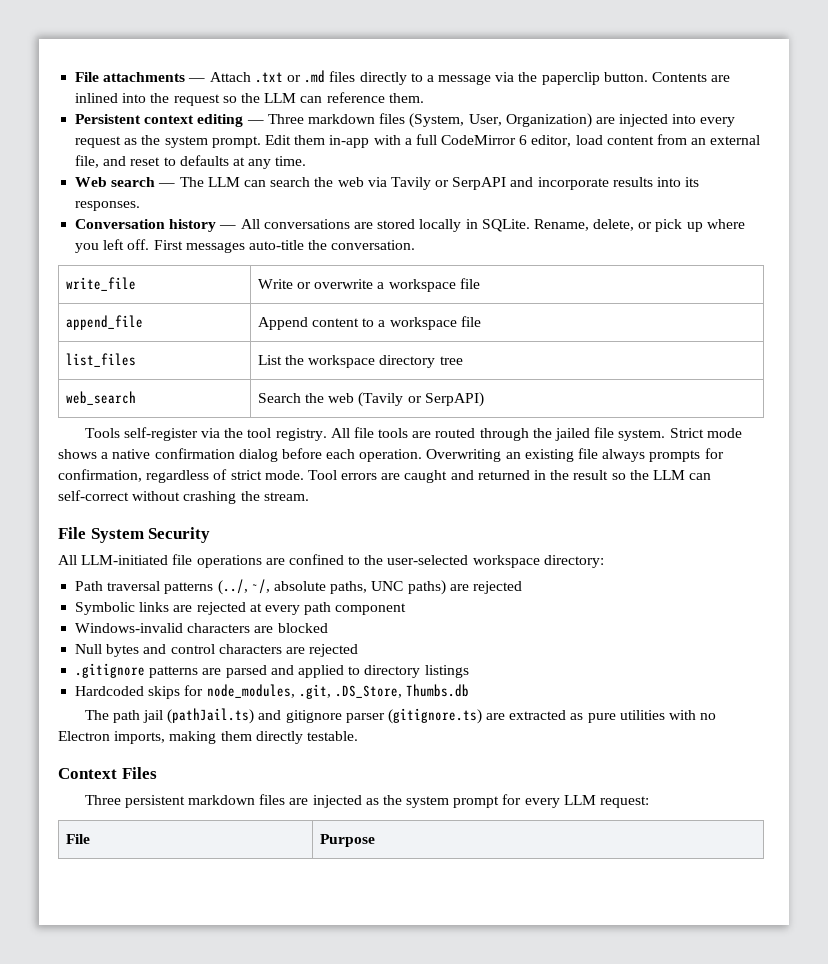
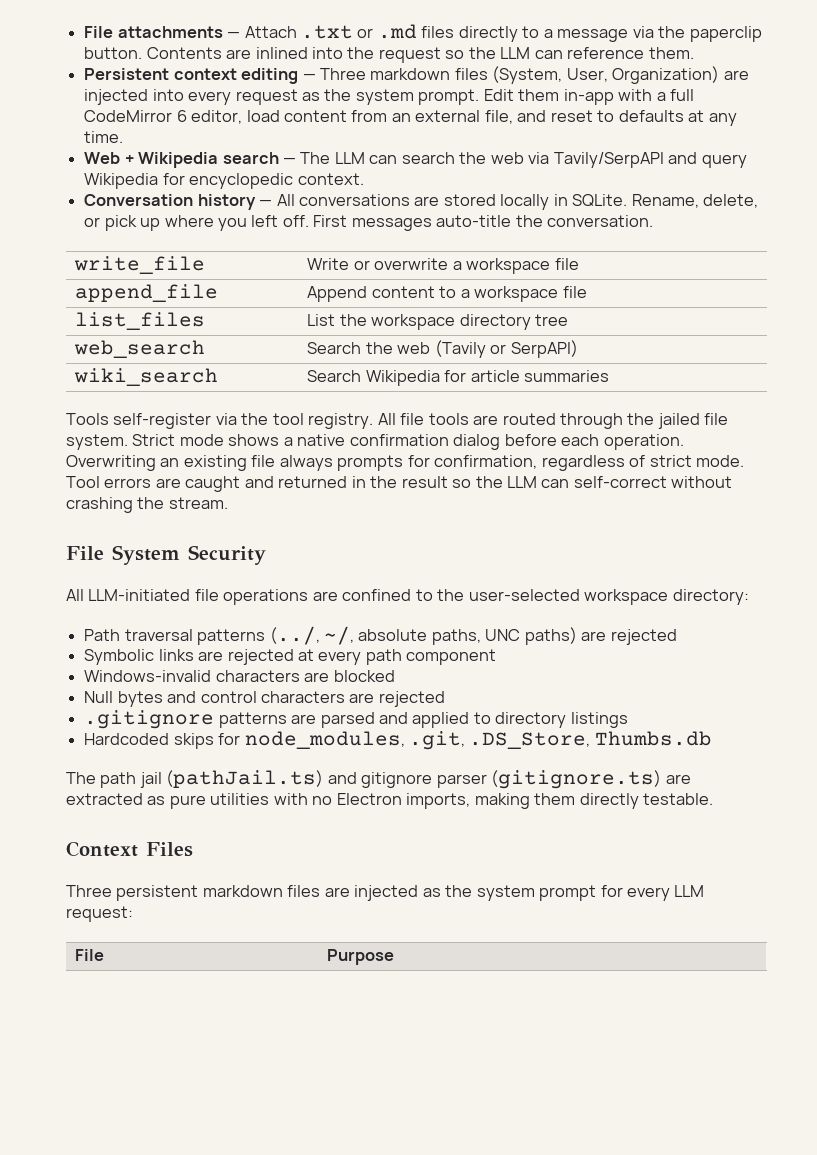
(108, 182) none -> [124,152,219,168] + Wikipedia
[390,177,700,190] [75,201,141,211] Tavily or SerpAPI and incorporate results into its responses. -> [553,152,747,168] [84,173,364,189] Tavily/SerpAPI and query Wikipedia for encyclopedic context.
(484, 399) none -> [74,368,219,386] [307,370,610,386] // wiki_search | Search Wikipedia for article summaries

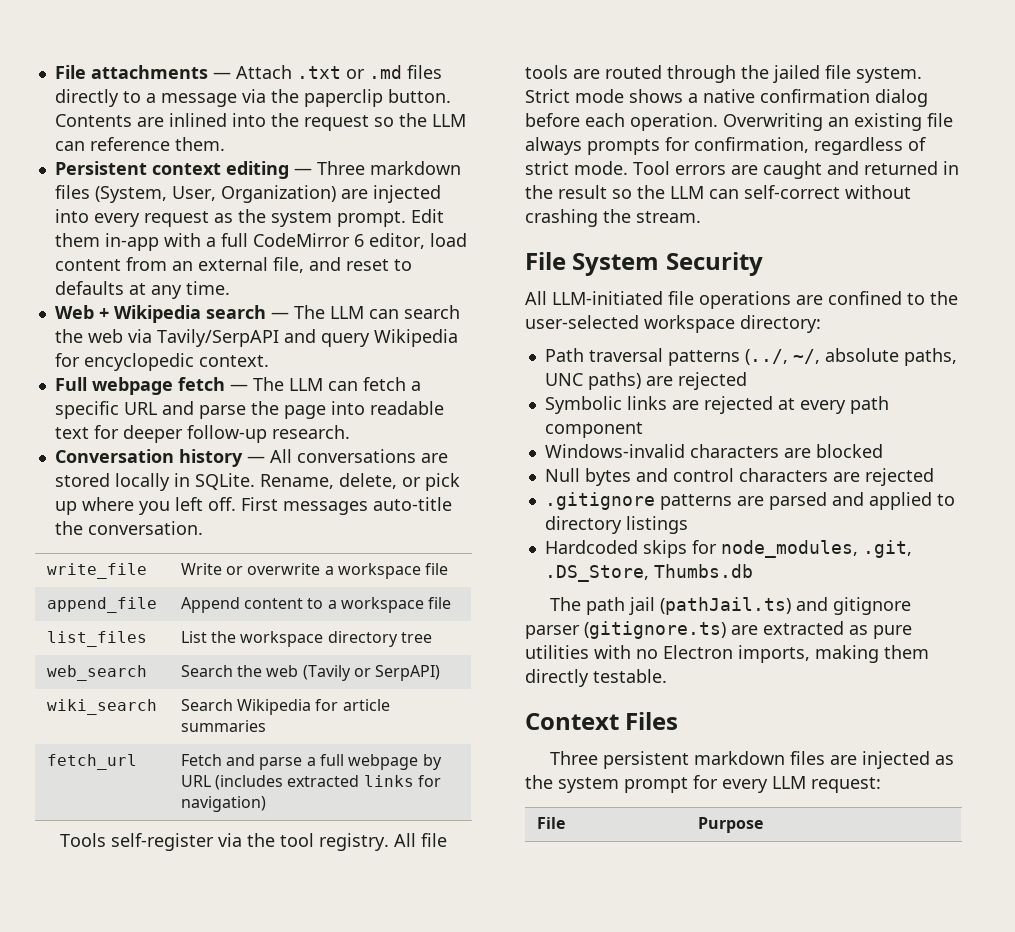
(364, 179) none -> [54,377,421,395] [54,401,444,419] [54,425,350,443] // Full webpage fetch — The LLM can fetch a specific URL and parse the page into readable text for deeper follow-up research.
(610, 376) none -> [46,754,137,770] [180,754,442,770] [180,775,441,790] [180,796,266,812] // fetch_url | Fetch and parse a full webpage by URL (includes extracted links for navigation)

